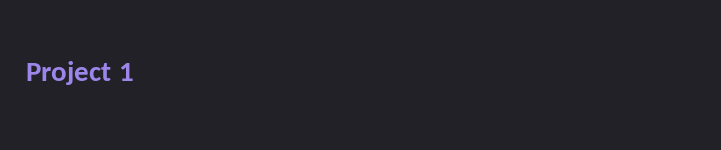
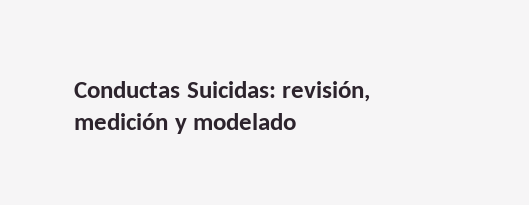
[26,61,134,85] Project 1 -> [74,81,371,102] [74,113,297,134] Conductas Suicidas: revisión, medición y modelado

